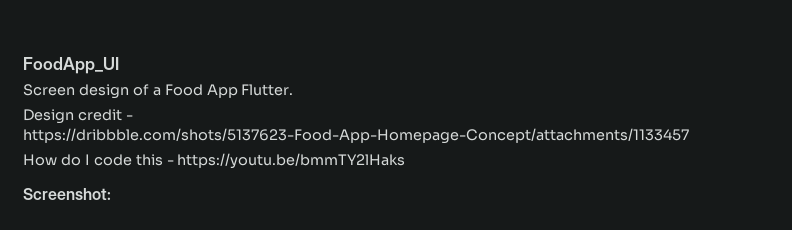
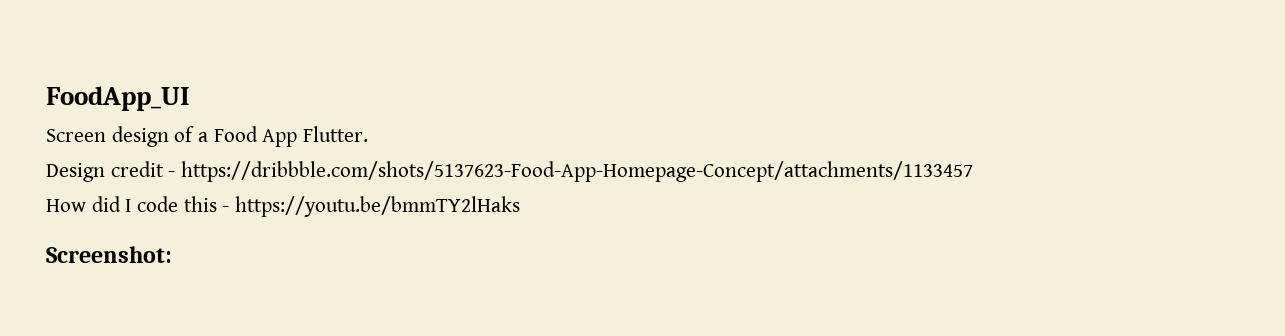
[60,154,81,166] do -> [91,196,121,212] did

